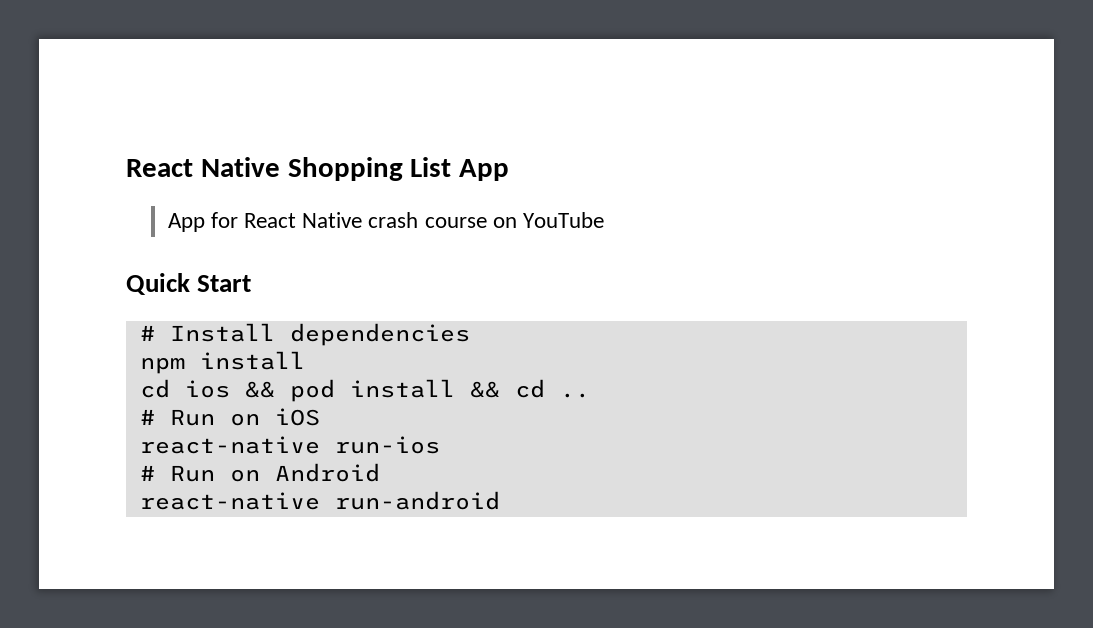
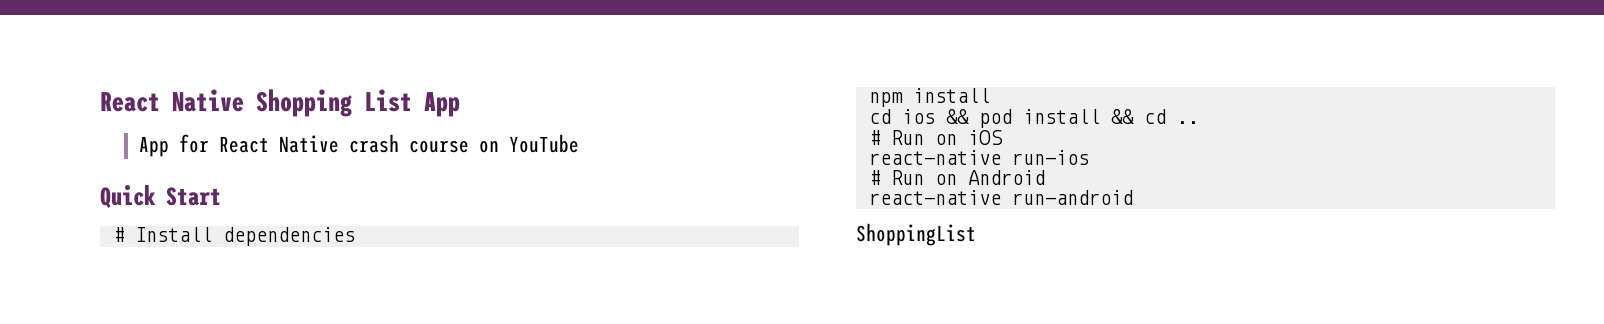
(500, 500) none -> [856,223,976,246] // ShoppingList

